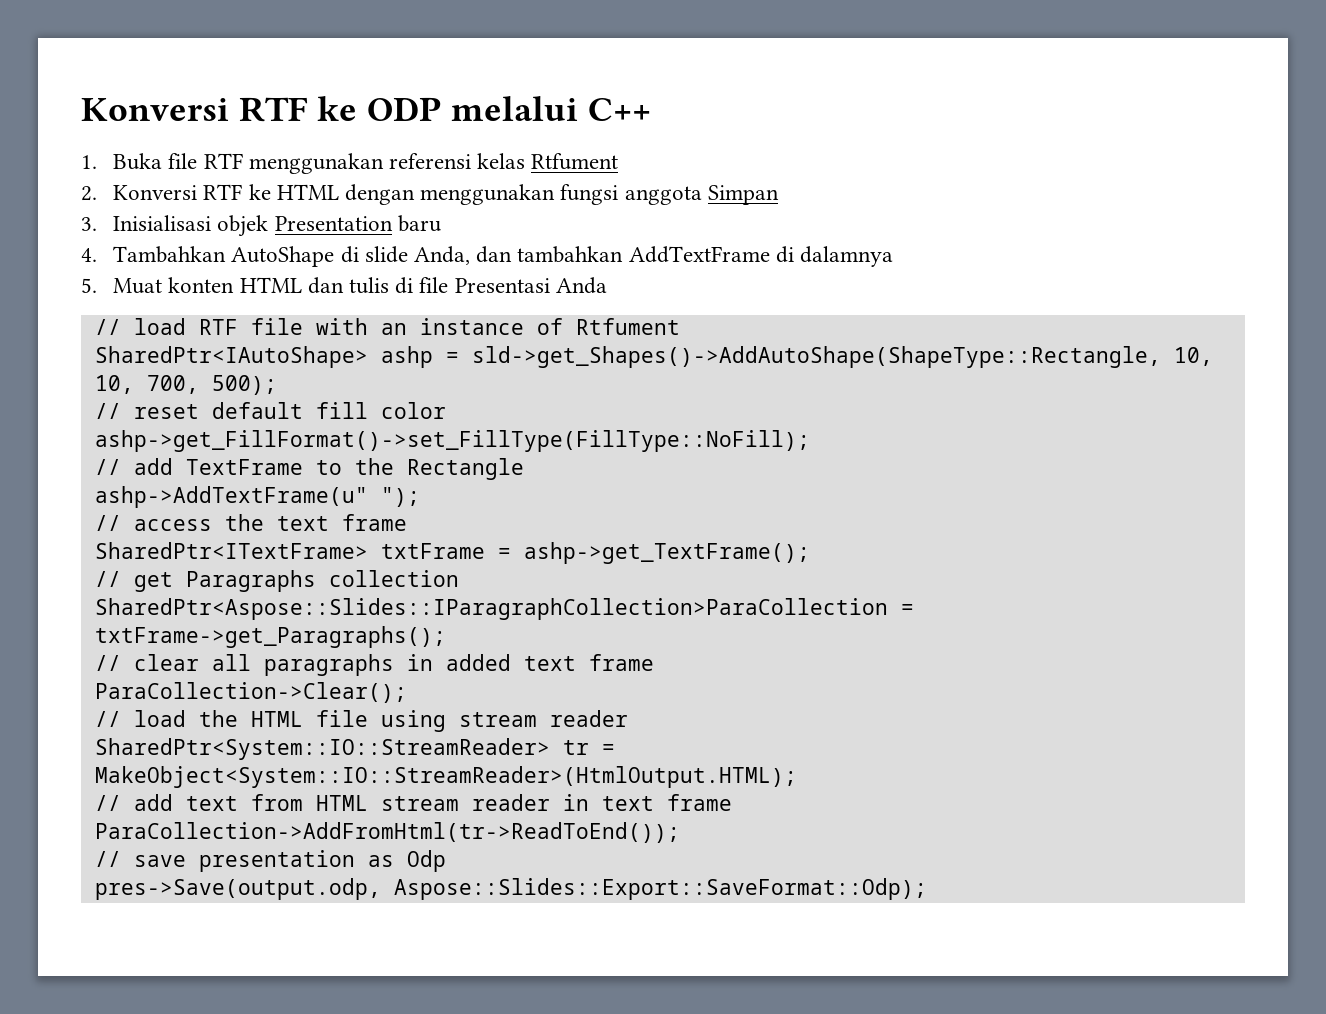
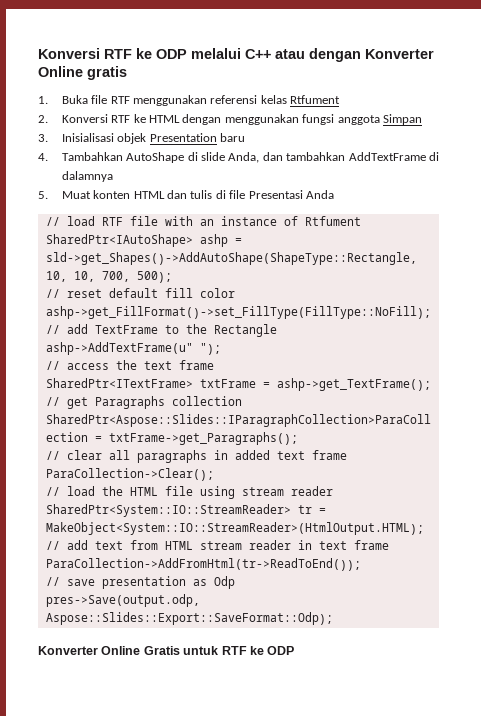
(651, 109) none -> [275,48,434,62] [38,66,127,80] atau dengan Konverter Online gratis
(927, 889) none -> [38,646,295,655] // Konverter Online Gratis untuk RTF ke ODP

